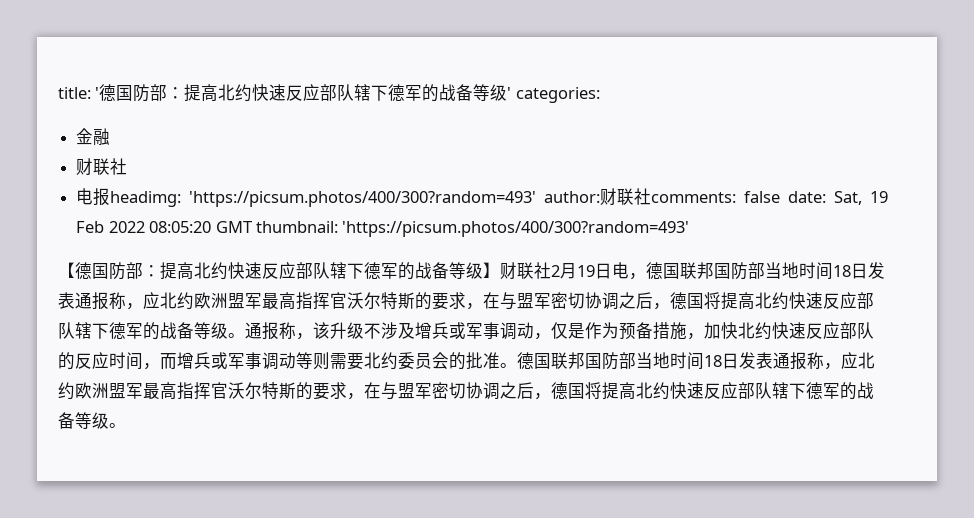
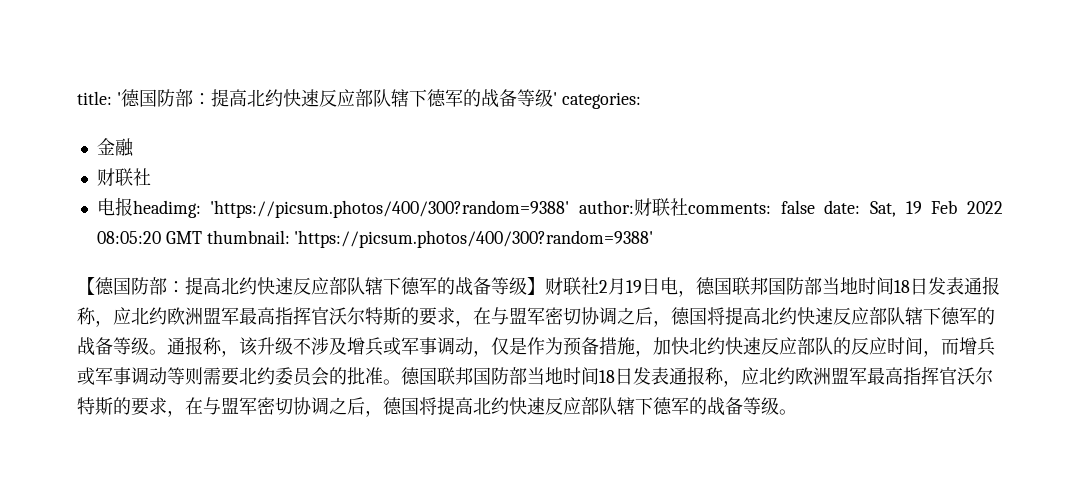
[189,191,537,207] 'https://picsum.photos/400/300?random=493' -> [210,200,570,218] 'https://picsum.photos/400/300?random=9388'
[342,221,690,237] 'https://picsum.photos/400/300?random=493' -> [294,230,654,248] 'https://picsum.photos/400/300?random=9388'

